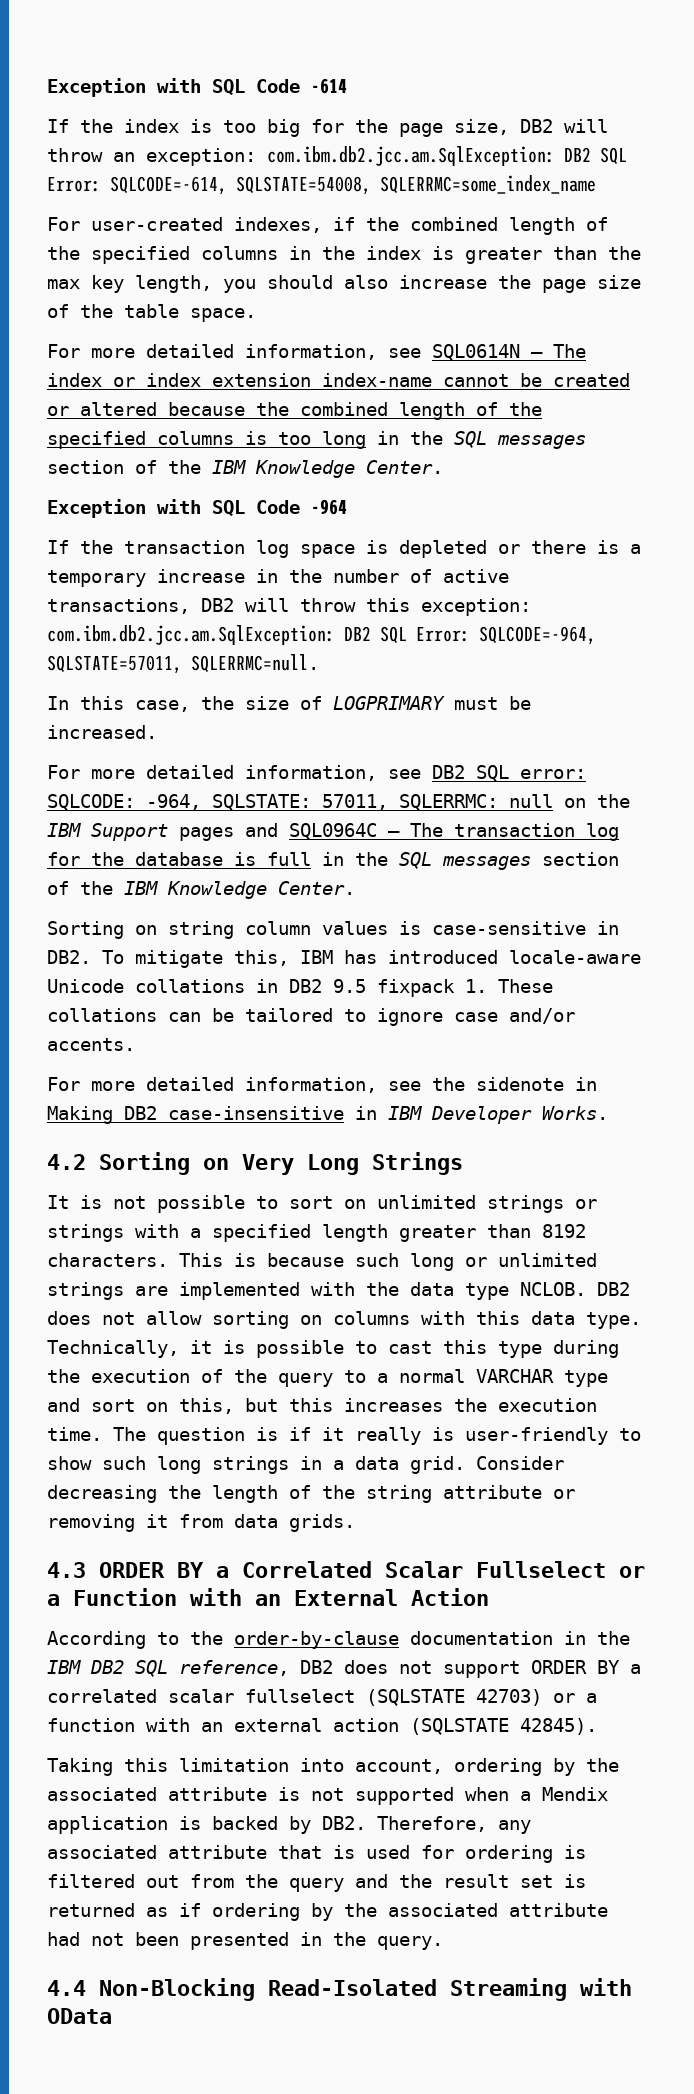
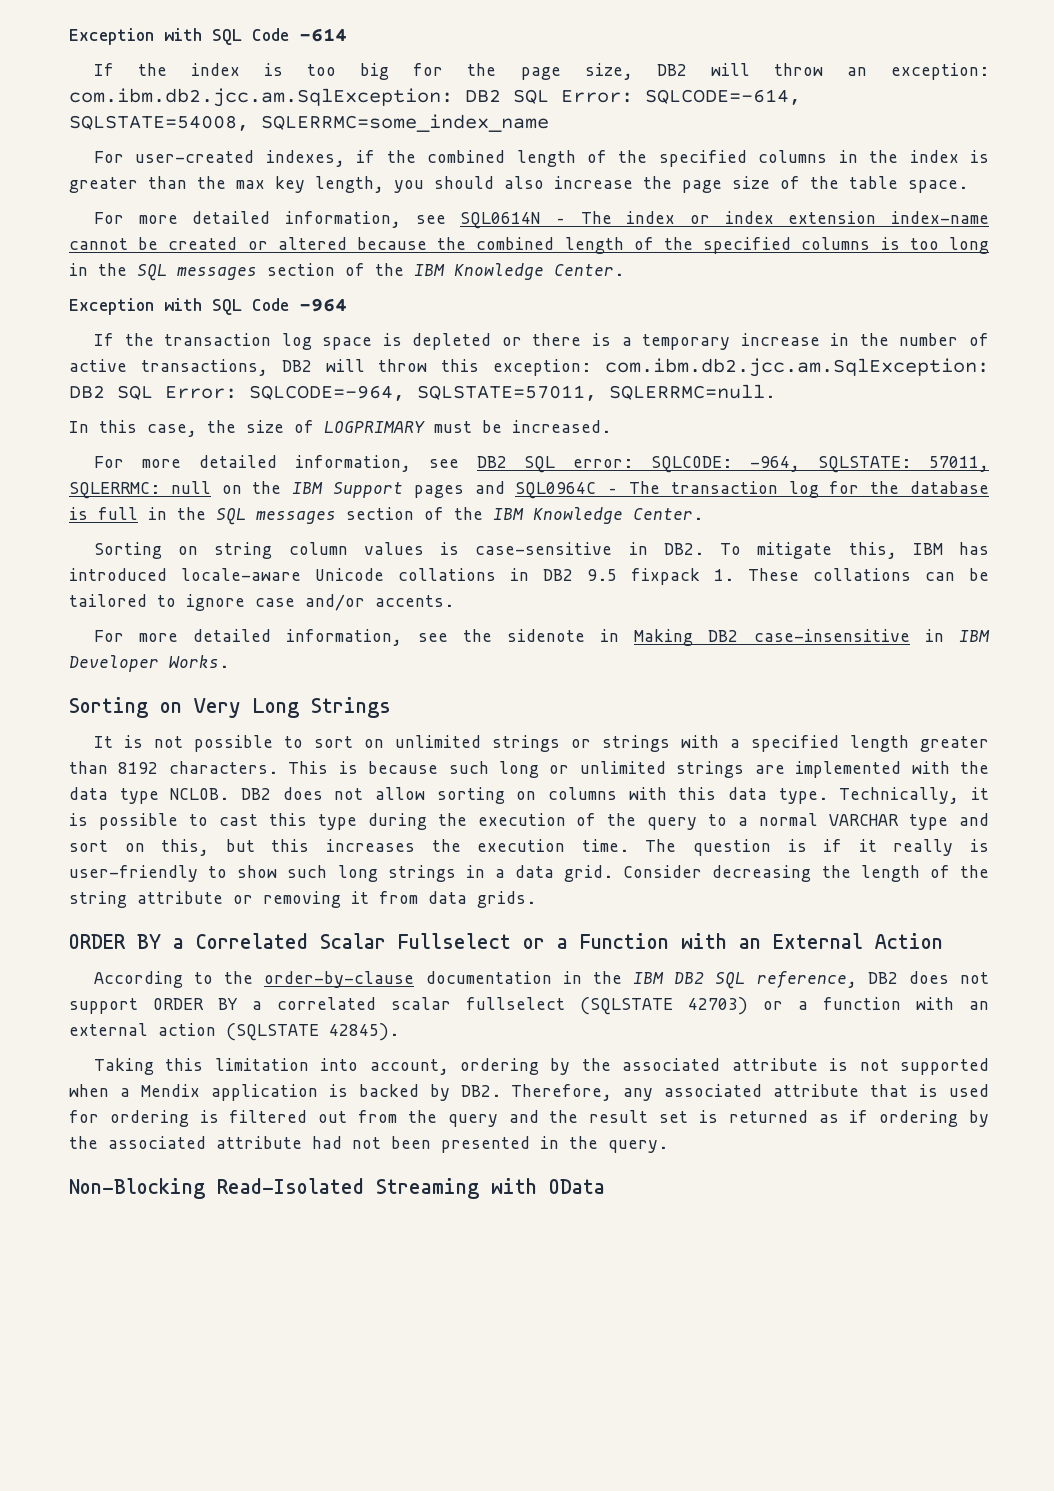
[47,1154,86,1170] 4.2 -> (229, 661) none
[47,1562,86,1578] 4.3 -> (536, 899) none
[47,1980,86,1996] 4.4 -> (668, 1146) none

